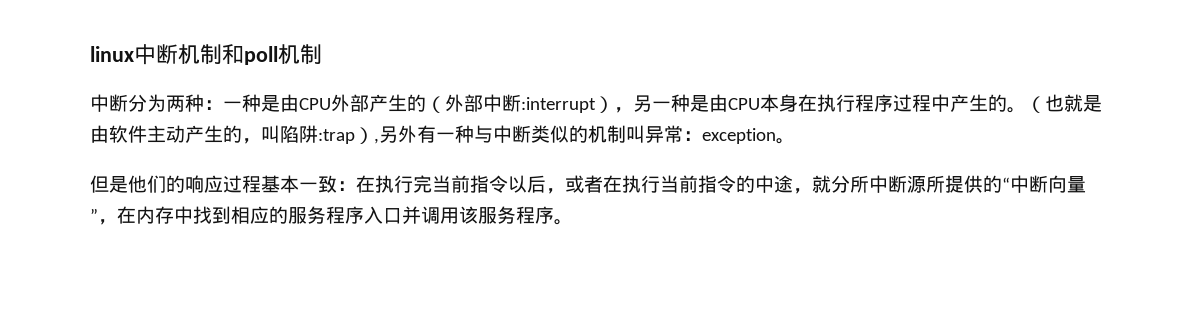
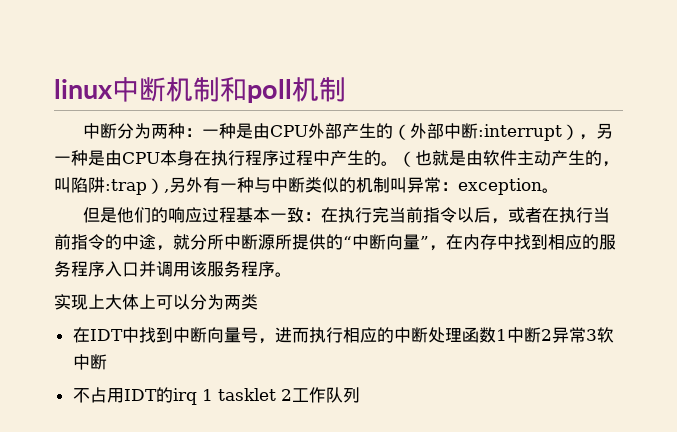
(573, 222) none -> [54,294,258,310] [72,327,614,344] [72,354,107,370] [72,387,360,405] // 实现上大体上可以分为两类 // 在IDT中找到中断向量号，进而执行相应的中断处理函数1中断2异常3软中断 // 不占用IDT的irq 1 tasklet 2工作队列

